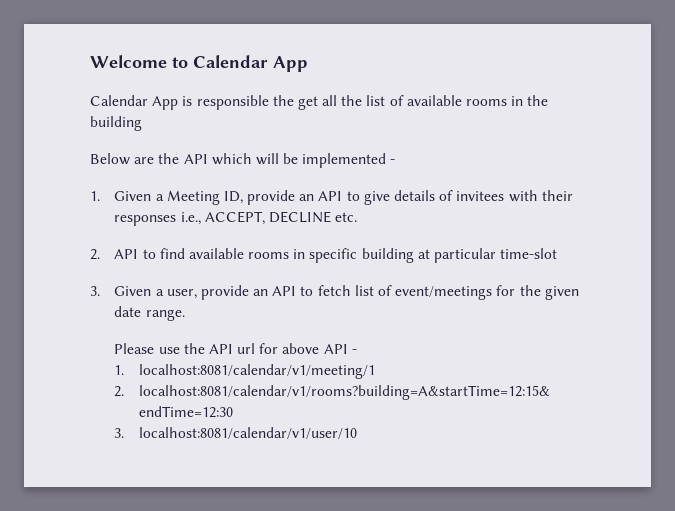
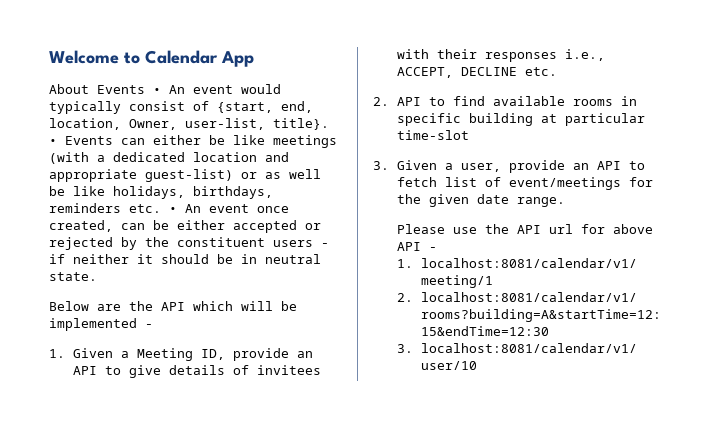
[90,95,549,110] [90,116,142,131] Calendar App is responsible the get all the list of available rooms in the building -> [49,84,281,94] [49,101,313,114] [49,118,329,130] [49,135,337,148] [49,152,289,164] [49,169,321,182] [49,186,273,199] [49,203,289,213] [49,220,321,233] [49,237,329,250] [49,254,321,264] [49,272,97,281] About Events • An event would typically consist of {start, end, location, Owner, user-list, title}. • Events can either be like meetings (with a dedicated location and appropriate guest-list) or as well be like holidays, birthdays, reminders etc. • An event once created, can be either accepted or rejected by the constituent users - if neither it should be in neutral state.

